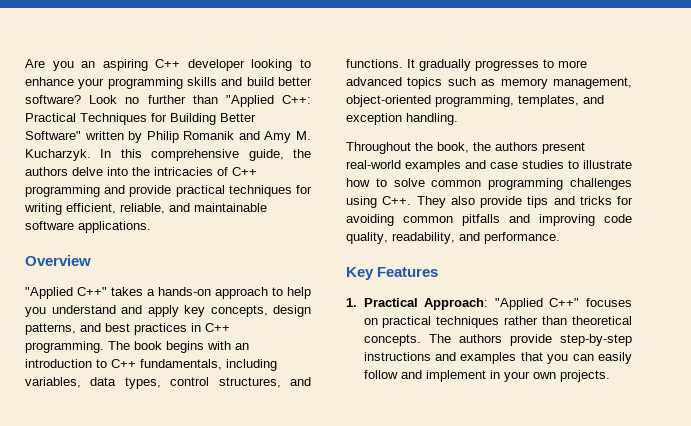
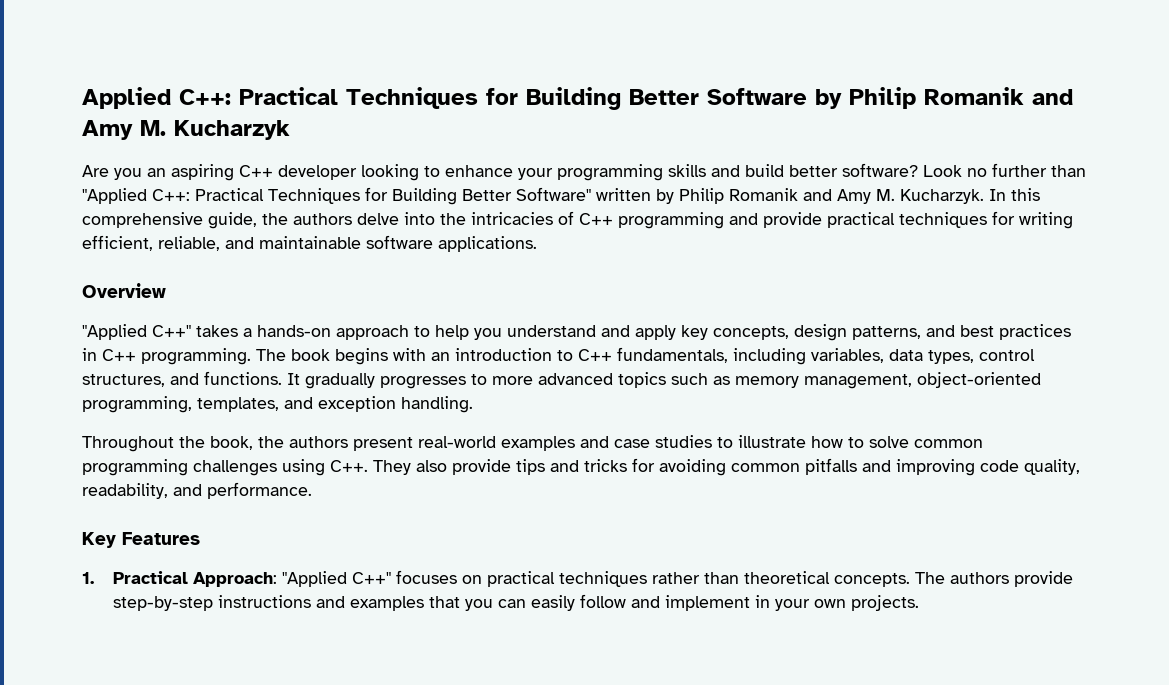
(25, 63) none -> [82,87,1073,110] [82,120,290,140] Applied C++: Practical Techniques for Building Better Software by Philip Romanik and Amy M. Kucharzyk //

